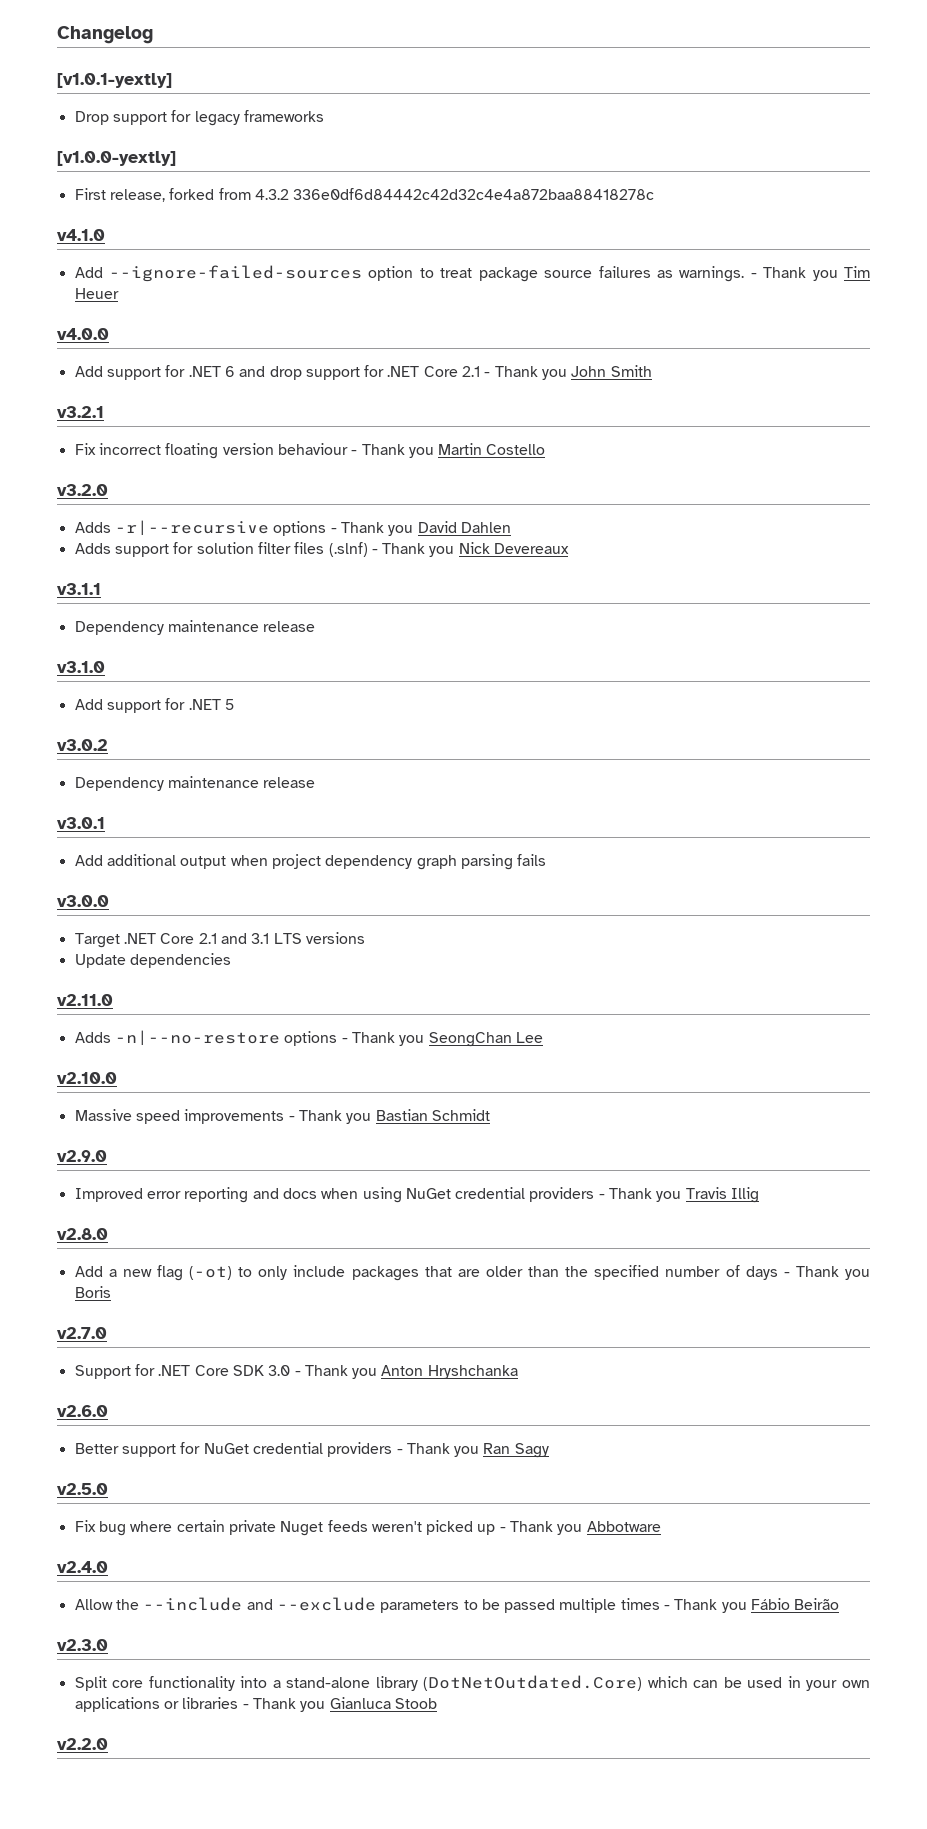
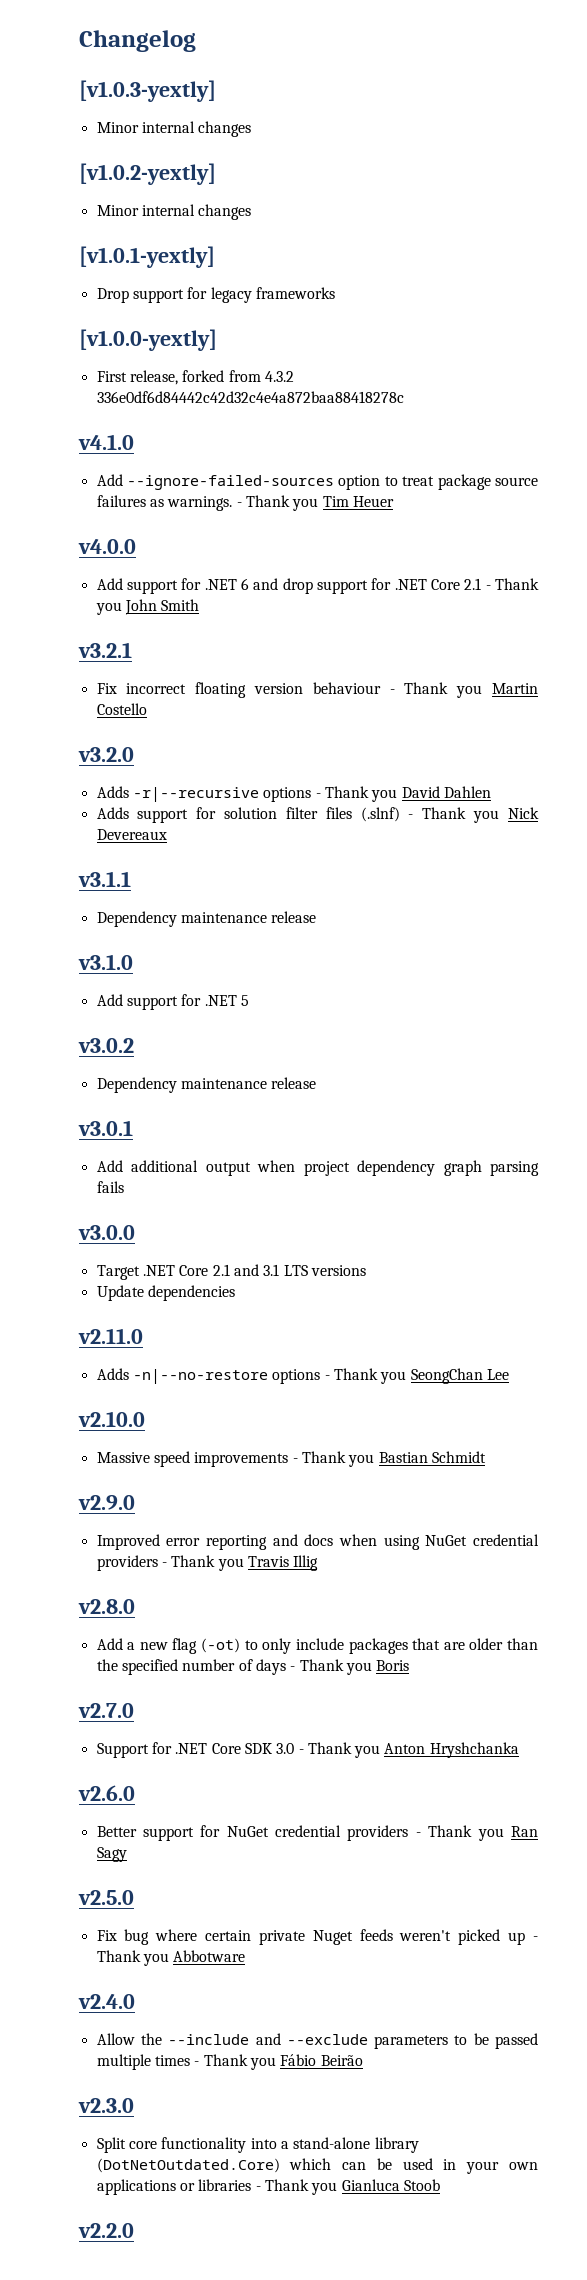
(153, 35) none -> [79,80,216,102] [96,121,252,137] [79,163,216,185] [96,204,252,220] // [v1.0.3-yextly] // Minor internal changes // [v1.0.2-yextly] // Minor internal changes

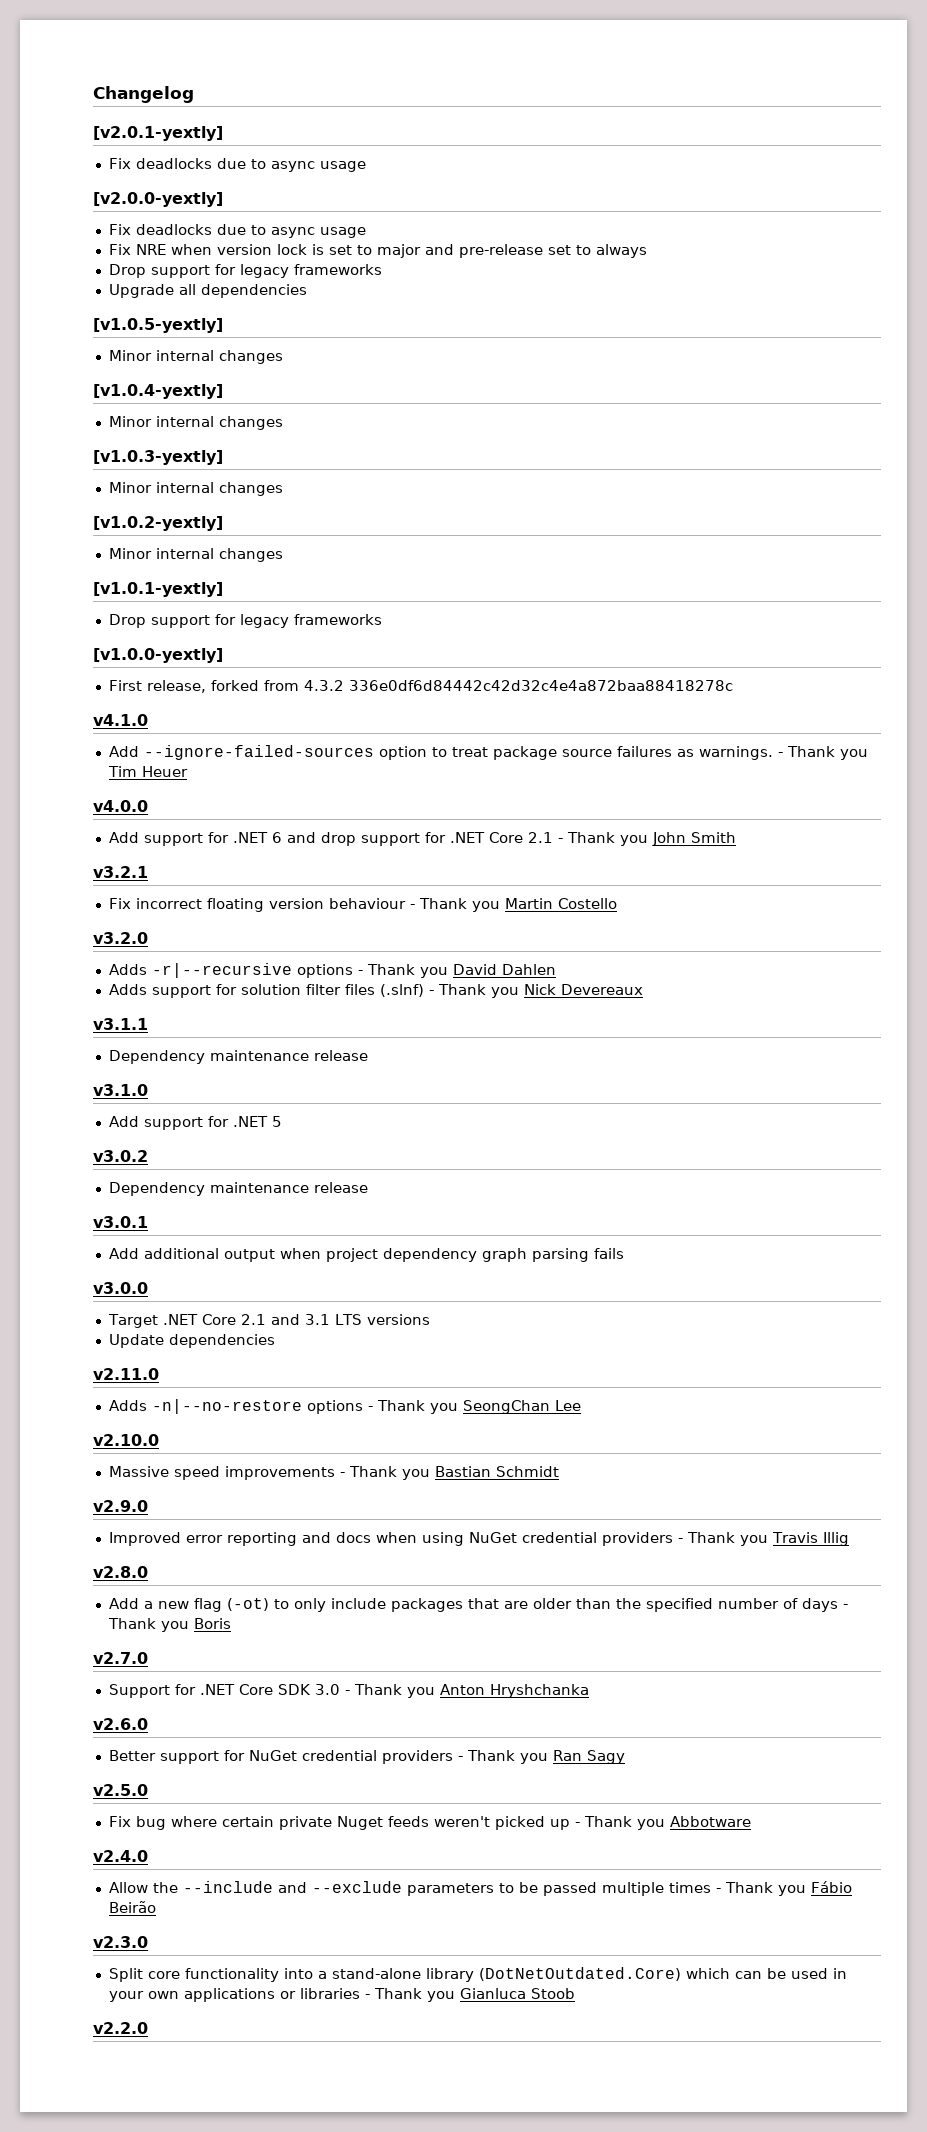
(196, 41) none -> [93,126,223,141] [108,158,366,172] [93,192,223,207] [108,224,366,238] [108,244,647,258] [108,264,382,278] [108,284,307,298] [93,318,223,333] [108,350,283,364] [93,384,223,399] [108,416,283,430] // [v2.0.1-yextly] // Fix deadlocks due to async usage // [v2.0.0-yextly] // Fix deadlocks due to async usage // Fix NRE when version lock is set to major and pre-release set to always // Drop support for legacy frameworks // Upgrade all dependencies // [v1.0.5-yextly] // Minor internal changes // [v1.0.4-yextly] // Minor internal changes

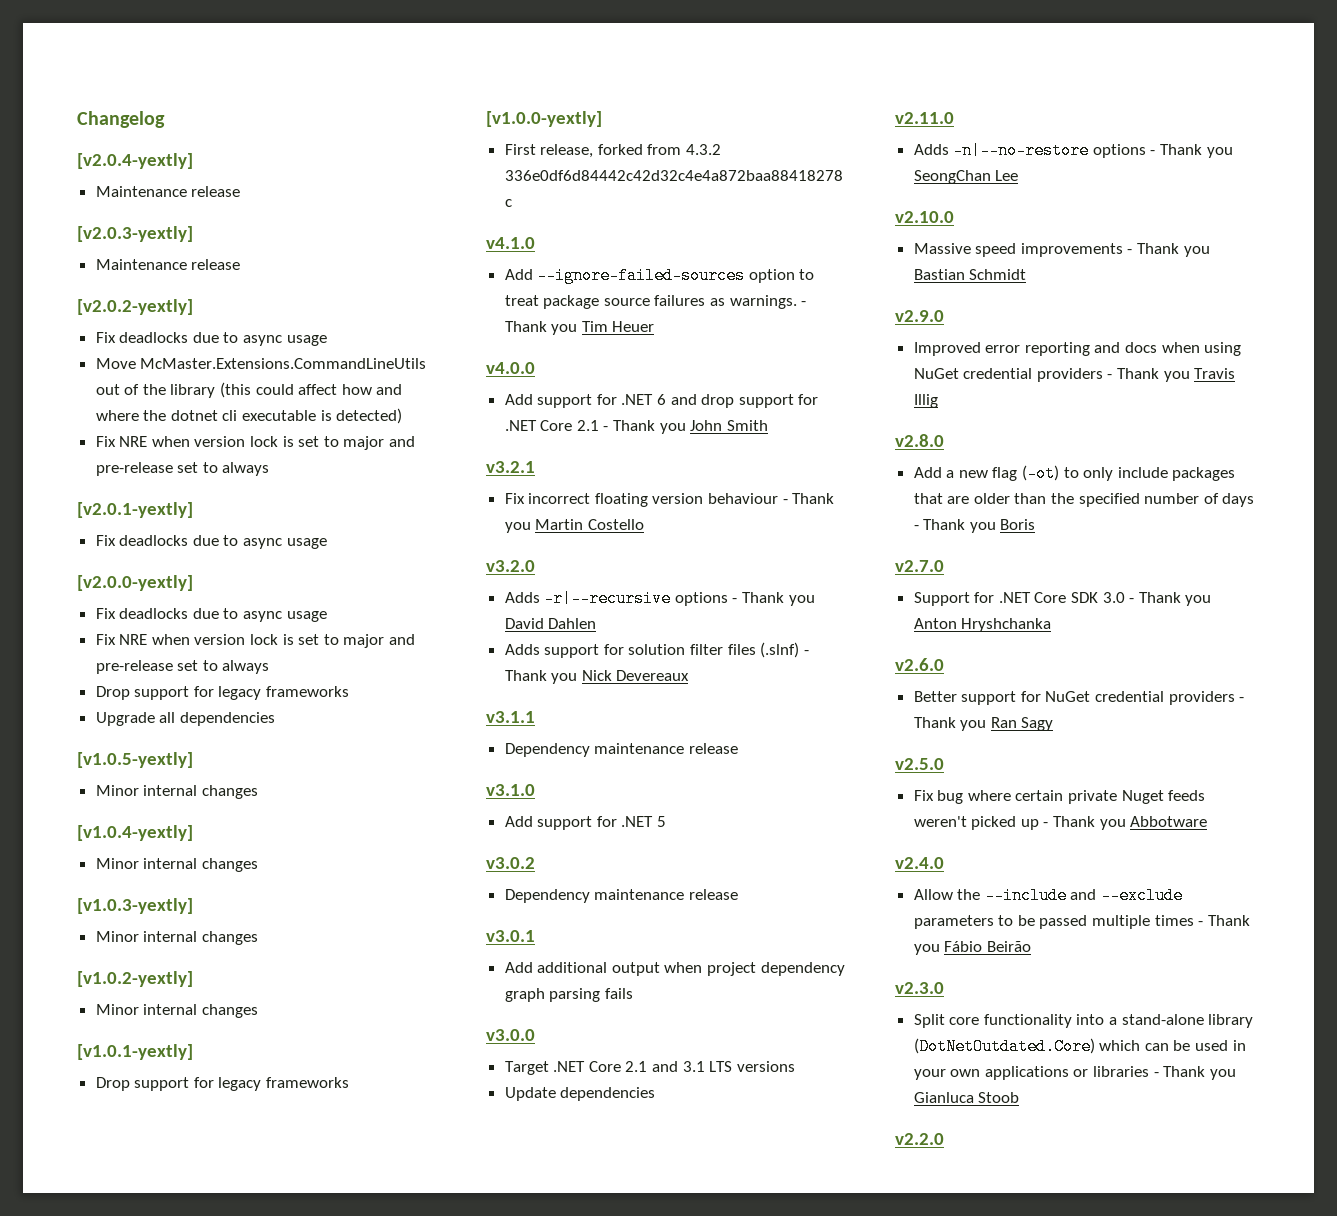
(194, 94) none -> [77,153,193,169] [95,186,241,197] [77,226,193,242] [95,259,241,270] [77,299,193,315] [95,332,327,346] [95,358,427,369] [95,382,403,398] [95,408,403,424] [95,436,416,450] [95,462,270,476] // [v2.0.4-yextly] // Maintenance release // [v2.0.3-yextly] // Maintenance release // [v2.0.2-yextly] // Fix deadlocks due to async usage // Move McMaster.Extensions.CommandLineUtils out of the library (this could affect how and where the dotnet cli executable is detected) // Fix NRE when version lock is set to major and pre-release set to always

